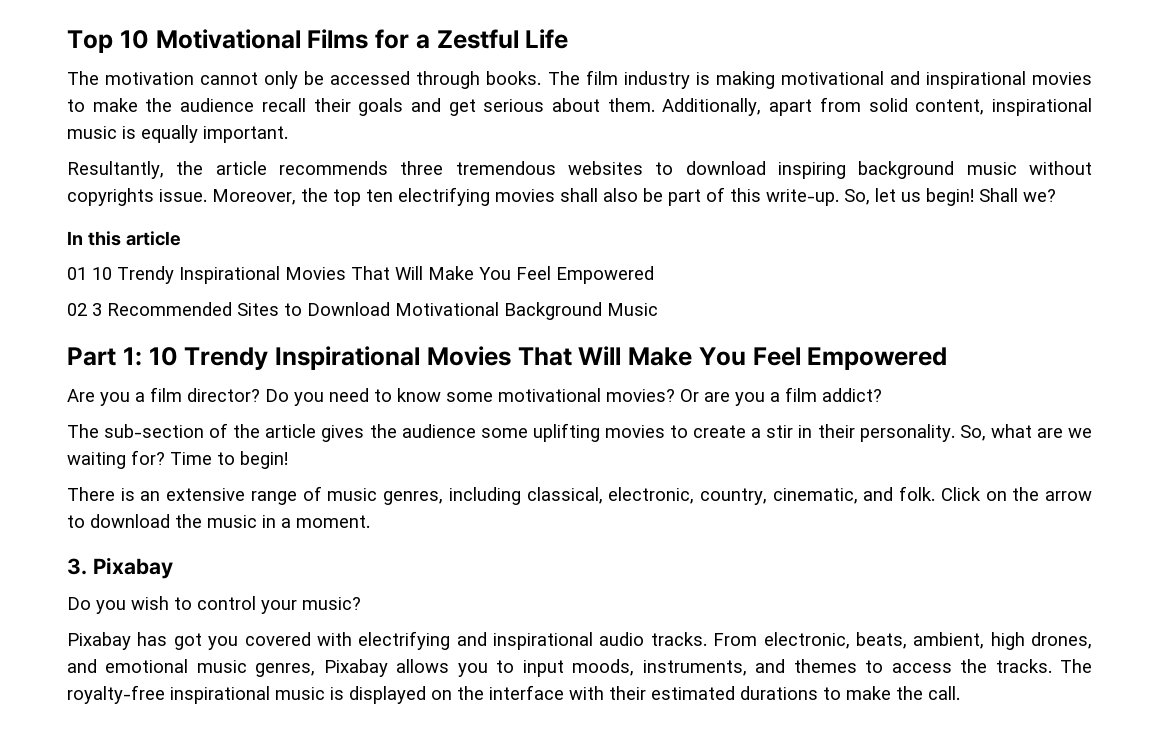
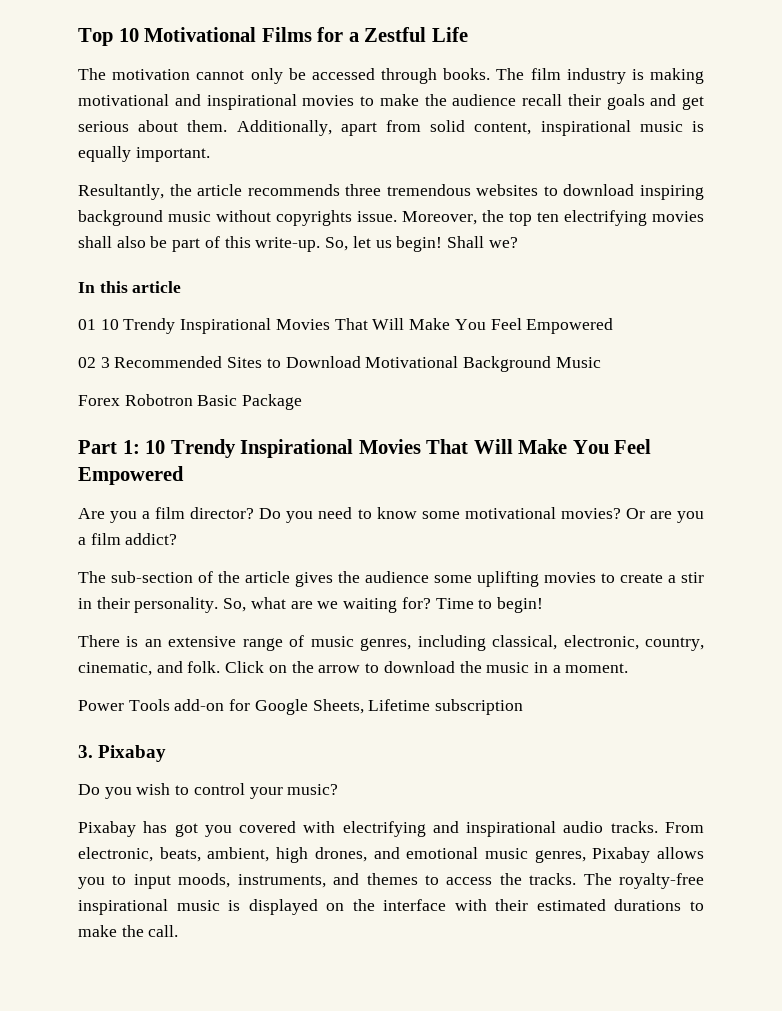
(658, 309) none -> [78,394,303,410] // Forex Robotron Basic Package
(370, 521) none -> [78,699,524,715] // Power Tools add-on for Google Sheets, Lifetime subscription

